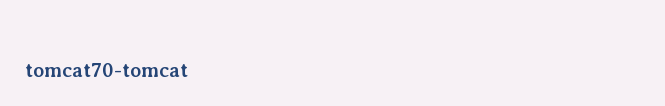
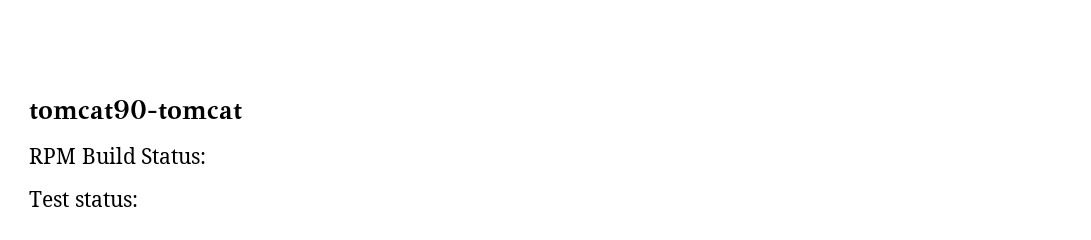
[25,63,188,77] tomcat70-tomcat -> [29,100,242,120] [29,147,207,164] [29,191,138,207] tomcat90-tomcat // RPM Build Status: // Test status:

